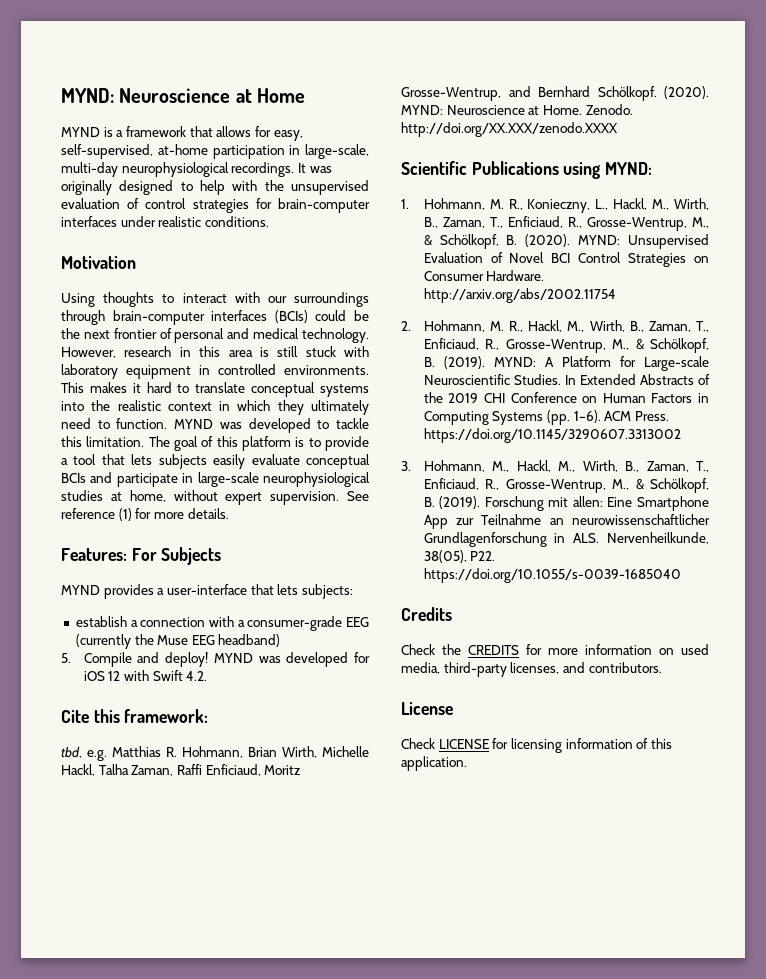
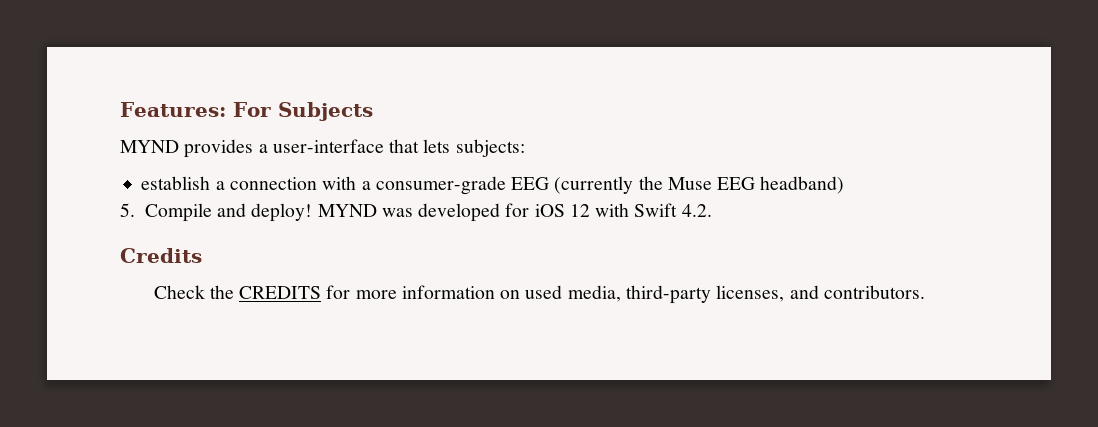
[61,88,306,103] [61,126,303,141] [61,144,369,159] [61,162,332,177] [61,180,370,195] [61,198,370,213] [61,216,269,227] [61,256,136,269] [61,292,369,307] [61,310,369,325] [61,328,369,343] [61,346,369,358] [61,364,369,379] [61,382,369,397] [61,400,369,415] [61,418,370,433] [61,436,370,451] [61,454,371,469] [61,472,370,487] [61,490,369,505] [61,508,229,521] MYND: Neuroscience at Home // MYND is a framework that allows for easy, self-supervised, at-home participation in large-scale, multi-day neurophysiological recordings. It was originally designed to help with the unsupervised evaluation of control strategies for brain-computer interfaces under realistic conditions. // Motivation // Using thoughts to interact with our surroundings through brain-computer interfaces (BCIs) could be the next frontier of personal and medical technology. However, research in this area is still stuck with laboratory equipment in controlled environments. This makes it hard to translate conceptual systems into the realistic context in which they ultimately need to function. MYND was developed to tackle this limitation. The goal of this platform is to provide a tool that lets subjects easily evaluate conceptual BCIs and participate in large-scale neurophysiological studies at home, without expert supervision. See reference (1) for more details. // -> (120, 109) none
[61,709,209,723] [61,746,369,761] [61,764,302,776] [401,86,709,101] [401,104,633,115] [401,122,618,137] [401,161,653,179] [401,198,710,213] [423,216,709,231] [423,234,709,249] [423,252,709,267] [423,270,545,281] [423,288,616,303] [401,320,709,332] [423,338,709,353] [423,356,709,371] [423,374,710,385] [423,392,709,403] [423,410,669,425] [423,428,681,443] [401,460,709,472] [423,478,709,493] [423,496,709,511] [423,514,710,529] [423,532,709,547] [423,550,496,563] [423,568,681,583] // Cite this framework: // tbd, e.g. Matthias R. Hohmann, Brian Wirth, Michelle Hackl, Talha Zaman, Raffi Enficiaud, Moritz Grosse-Wentrup, and Bernhard Schölkopf. (2020). MYND: Neuroscience at Home. Zenodo. http://doi.org/XX.XXX/zenodo.XXXX // Scientific Publications using MYND: // 1. Hohmann, M. R., Konieczny, L., Hackl, M., Wirth, B., Zaman, T., Enficiaud, R., Grosse-Wentrup, M., & Schölkopf, B. (2020). MYND: Unsupervised Evaluation of Novel BCI Control Strategies on Consumer Hardware. http://arxiv.org/abs/2002.11754 // 2. Hohmann, M. R., Hackl, M., Wirth, B., Zaman, T., Enficiaud, R., Grosse-Wentrup, M., & Schölkopf, B. (2019). MYND: A Platform for Large-scale Neuroscientific Studies. In Extended Abstracts of the 2019 CHI Conference on Human Factors in Computing Systems (pp. 1–6). ACM Press. https://doi.org/10.1145/3290607.3313002 // 3. Hohmann, M., Hackl, M., Wirth, B., Zaman, T., Enficiaud, R., Grosse-Wentrup, M., & Schölkopf, B. (2019). Forschung mit allen: Eine Smartphone App zur Teilnahme an neurowissenschaftlicher Grundlagenforschung in ALS. Nervenheilkunde, 38(05), P22. https://doi.org/10.1055/s-0039-1685040 -> (712, 210) none
[401,702,453,715] [401,738,672,753] [401,756,467,771] // License // Check LICENSE for licensing information of this application. -> (925, 292) none

